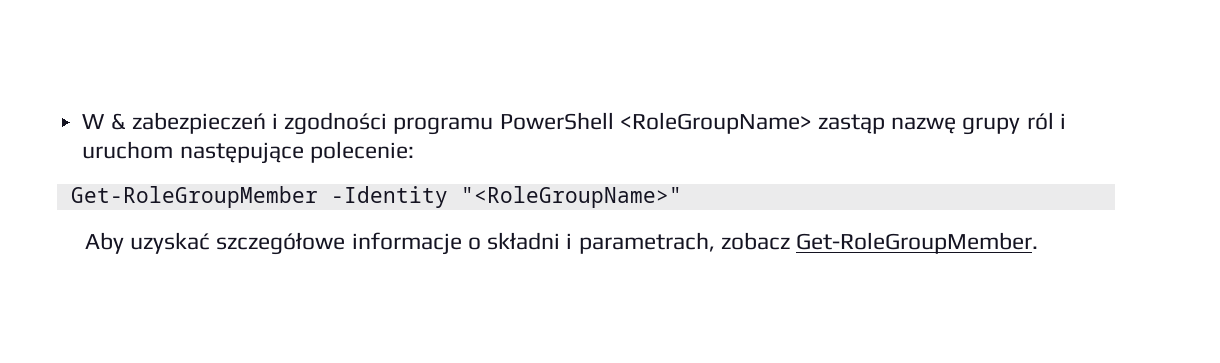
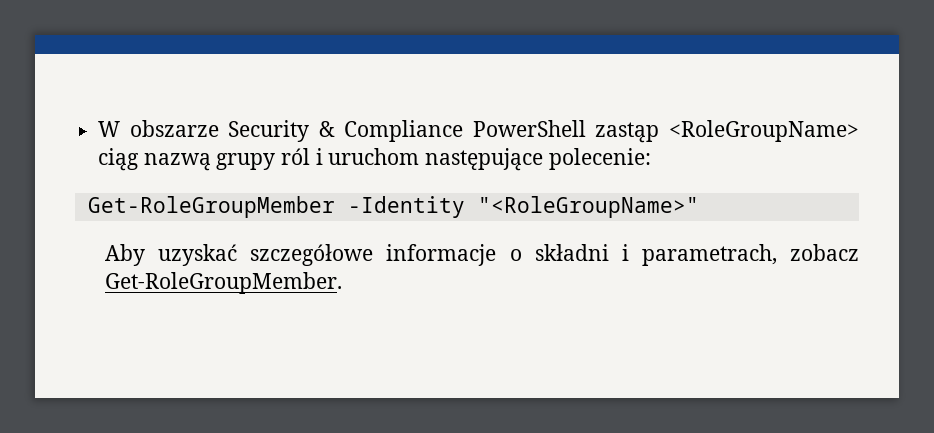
[110,112,957,135] & zabezpieczeń i zgodności programu PowerShell <RoleGroupName> zastąp nazwę -> [129,120,859,143] [98,148,211,171] obszarze Security & Compliance PowerShell zastąp <RoleGroupName> ciąg nazwą

